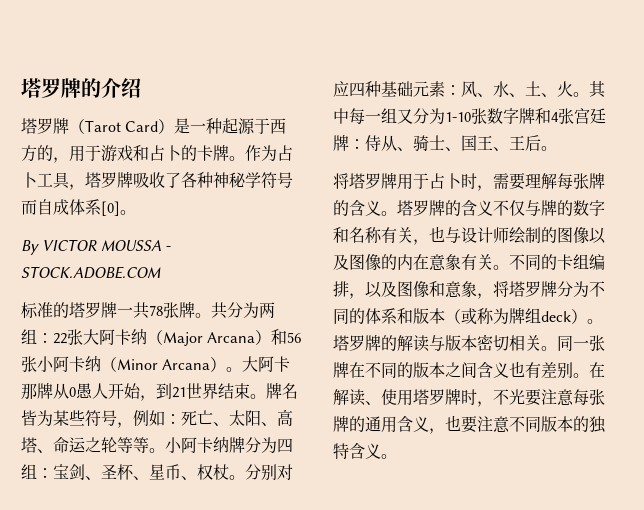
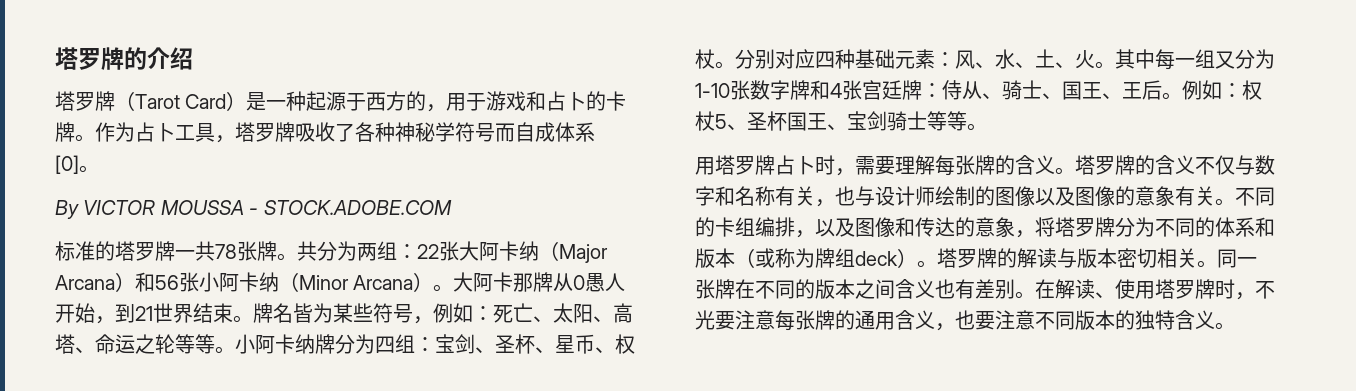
[333,173,429,190] // 将塔罗牌用于 -> [1182,80,1262,100] [695,111,987,131] [695,155,775,175] 例如：权杖5、圣杯国王、宝剑骑士等等。 // 用塔罗牌
[541,200,573,216] 牌的 -> (1255, 165) none
[397,254,429,270] 内在 -> (1135, 196) none
(445, 289) none -> [915,217,975,237] 传达的

